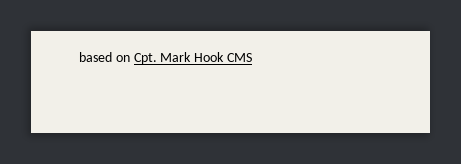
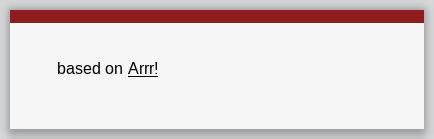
[133,52,252,64] Cpt. Mark Hook CMS -> [127,62,158,74] Arrr!

